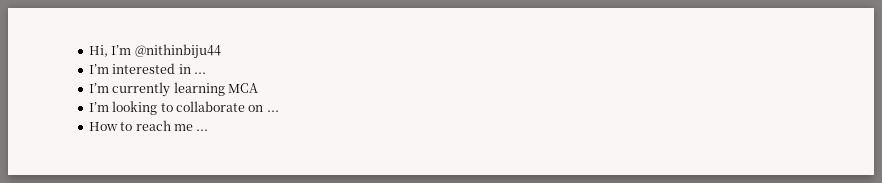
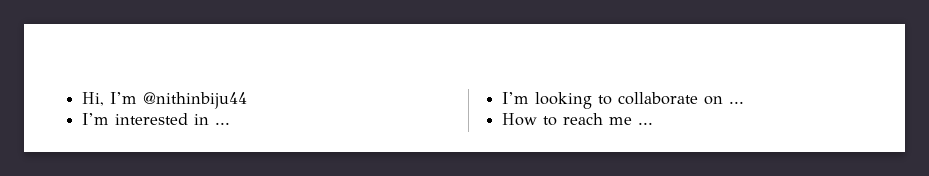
[88,82,258,97] // I’m currently learning MCA -> (231, 123) none

